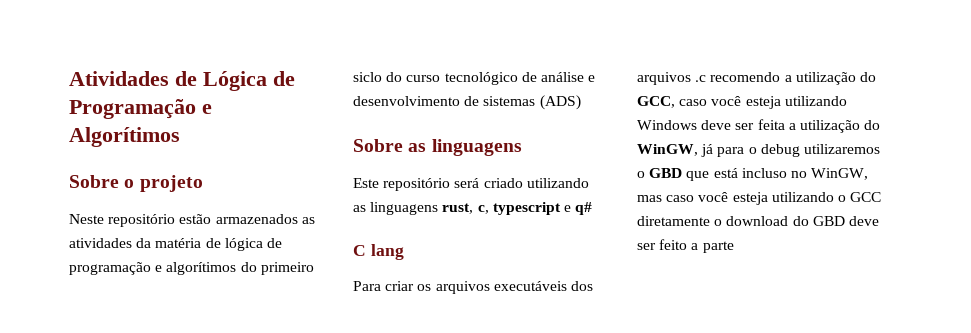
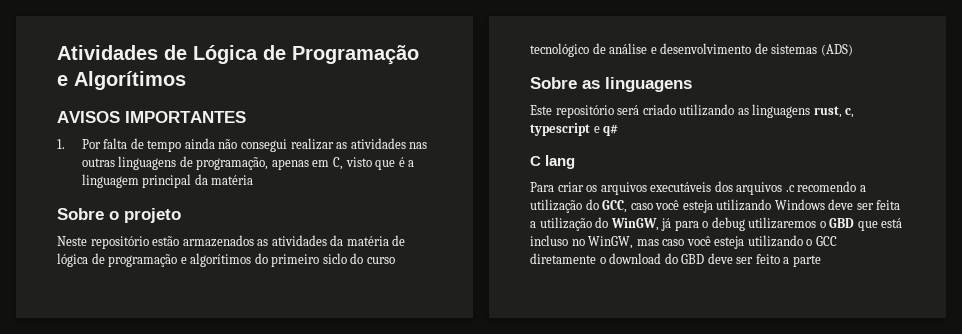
(180, 137) none -> [57,111,246,123] [57,138,428,152] [81,156,415,170] [81,174,254,188] // AVISOS IMPORTANTES // 1. Por falta de tempo ainda não consegui realizar as atividades nas outras linguagens de programação, apenas em C, visto que é a linguagem principal da matéria

